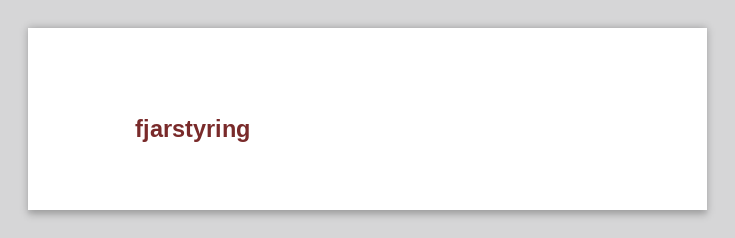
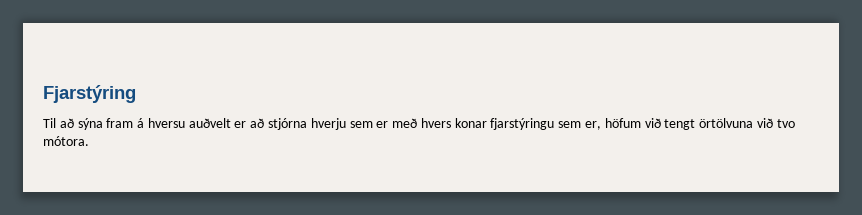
[135,119,250,142] fjarstyring -> [43,85,136,103] [43,118,795,130] [43,136,89,146] Fjarstýring // Til að sýna fram á hversu auðvelt er að stjórna hverju sem er með hvers konar fjarstýringu sem er, höfum við tengt örtölvuna við tvo mótora.

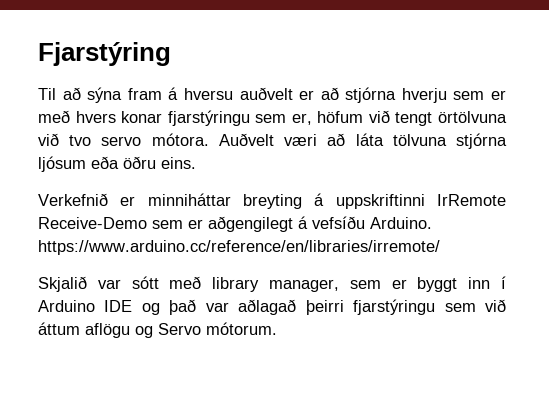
[43,136,89,146] mótora. -> [101,133,507,149] [38,156,196,172] [38,193,506,209] [38,216,432,232] [38,240,440,255] [38,276,507,292] [38,299,507,315] [38,322,277,338] servo mótora. Auðvelt væri að láta tölvuna stjórna ljósum eða öðru eins. // Verkefnið er minniháttar breyting á uppskriftinni IrRemote Receive-Demo sem er aðgengilegt á vefsíðu Arduino. https://www.arduino.cc/reference/en/libraries/irremote/ // Skjalið var sótt með library manager, sem er byggt inn í Arduino IDE og það var aðlagað þeirri fjarstýringu sem við áttum aflögu og Servo mótorum.

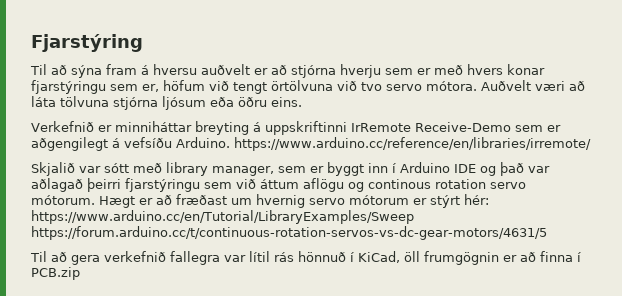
[158,322,277,335] Servo mótorum. -> [368,179,526,189] [31,194,489,208] [31,210,414,224] [31,226,547,240] [30,251,581,265] [31,267,80,280] continous rotation servo mótorum. Hægt er að fræðast um hvernig servo mótorum er stýrt hér: https://www.arduino.cc/en/Tutorial/LibraryExamples/Sweep https://forum.arduino.cc/t/continuous-rotation-servos-vs-dc-gear-motors/4631/5 // Til að gera verkefnið fallegra var lítil rás hönnuð í KiCad, öll frumgögnin er að finna í PCB.zip

